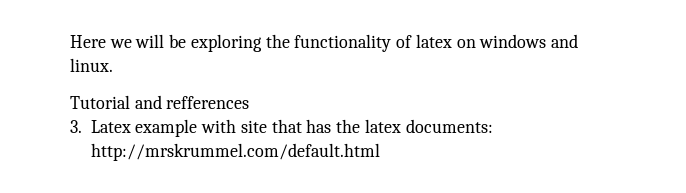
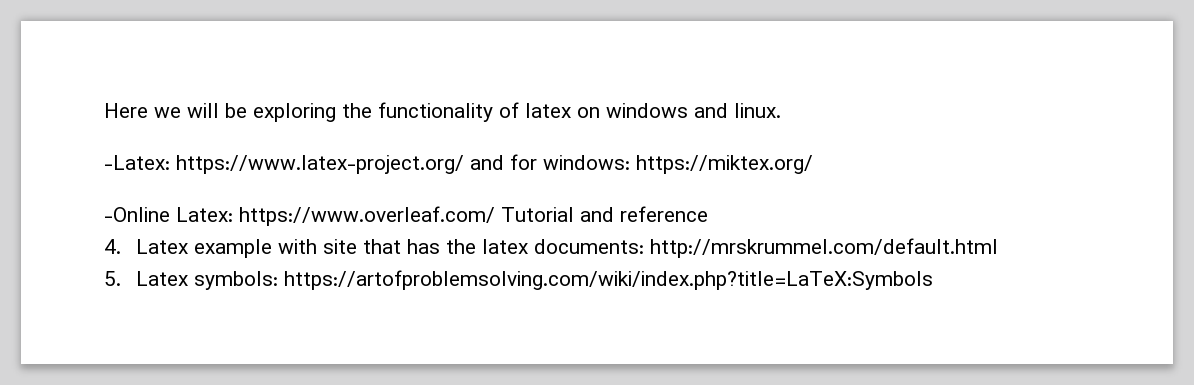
[70,95,250,109] [70,120,82,133] Tutorial and refferences // 3. -> [104,154,813,174] [104,206,708,226] [104,239,121,254] -Latex: https://www.latex-project.org/ and for windows: https://miktex.org/ // -Online Latex: https://www.overleaf.com/ Tutorial and reference // 4.
(380, 152) none -> [104,270,934,290] // 5. Latex symbols: https://artofproblemsolving.com/wiki/index.php?title=LaTeX:Symbols

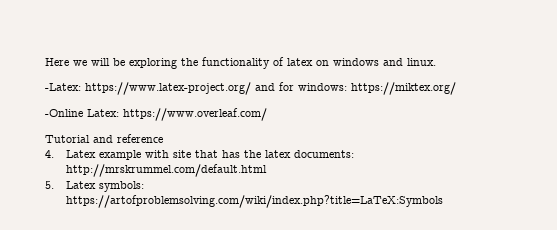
(495, 216) none -> (267, 114) //

